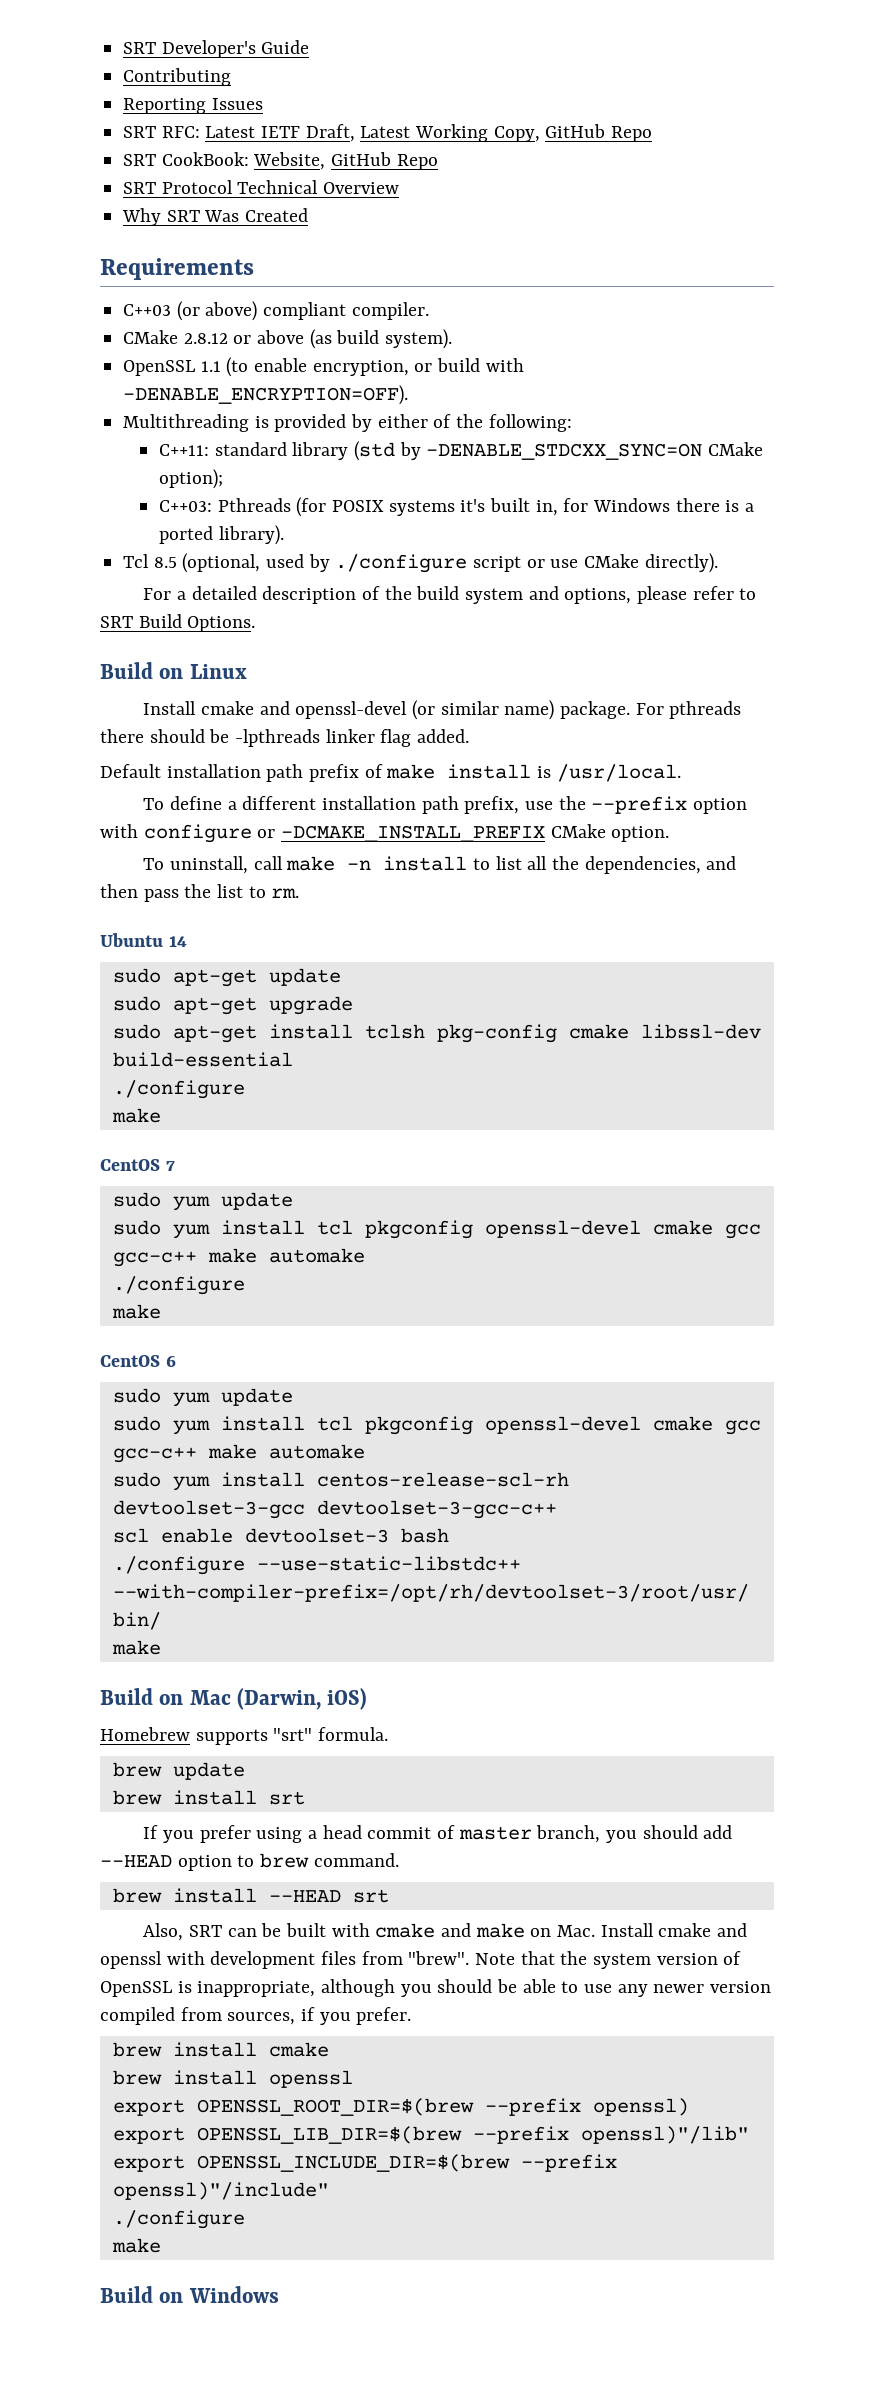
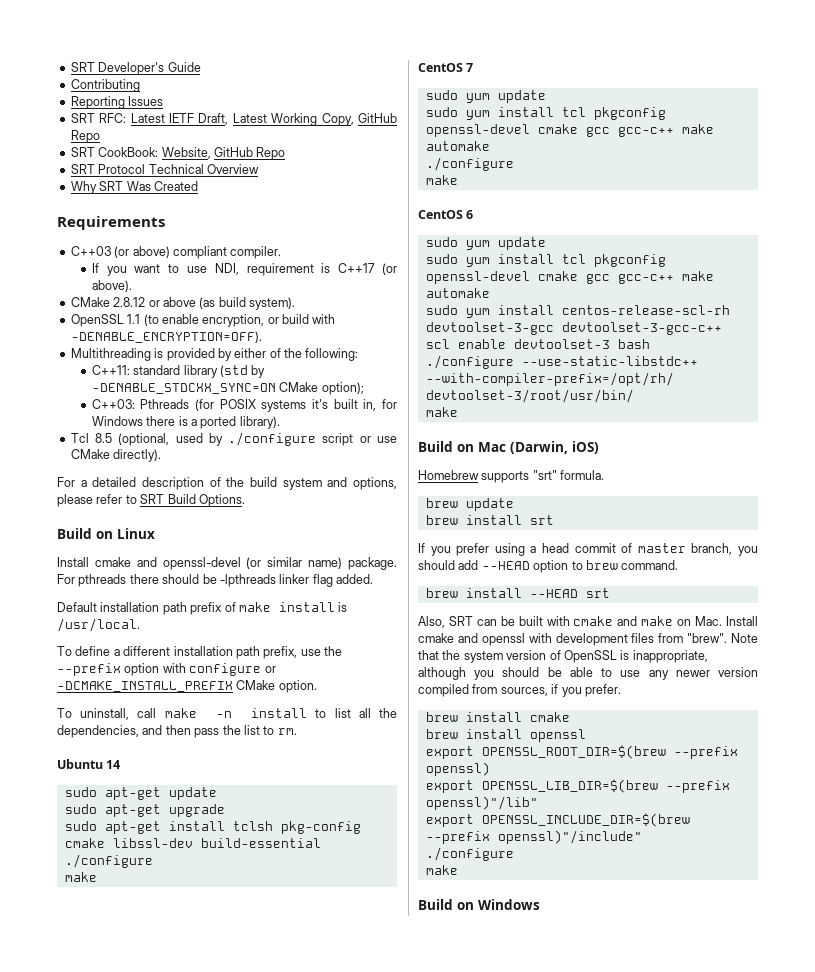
(429, 311) none -> [91,263,397,276] [91,280,132,292] // If you want to use NDI, requirement is C++17 (or above).

